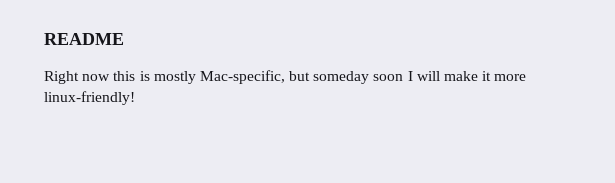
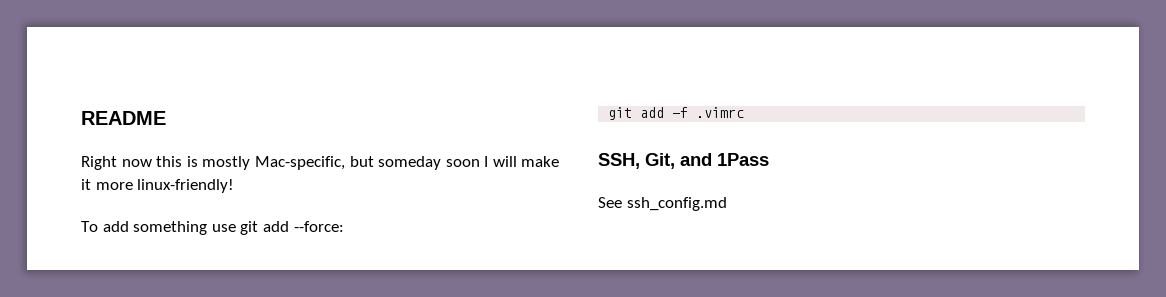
(135, 98) none -> [81,221,344,235] [608,107,745,120] [598,153,769,169] [598,197,727,211] // To add something use git add --force: // git add -f .vimrc // SSH, Git, and 1Pass // See ssh_config.md

